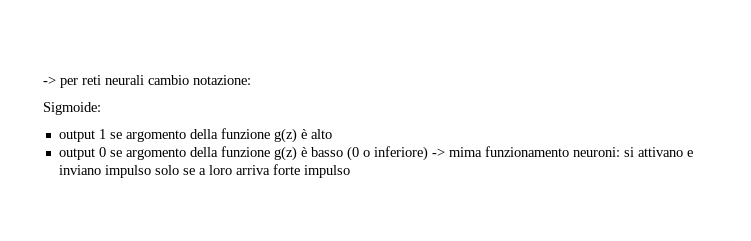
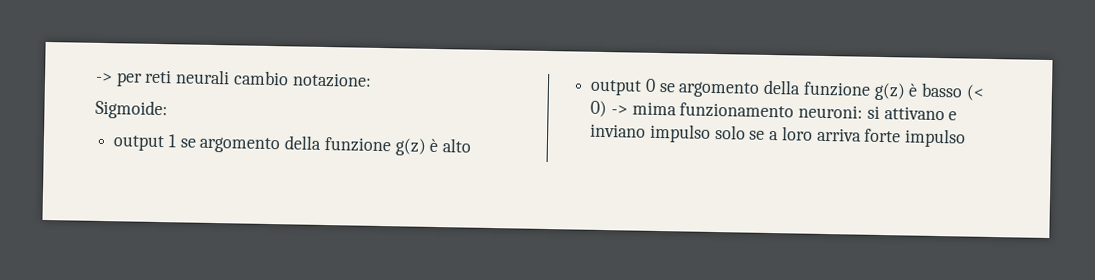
[346,146,428,161] (0 o inferiore) -> [965,84,985,101] [590,100,608,118] (< 0)

